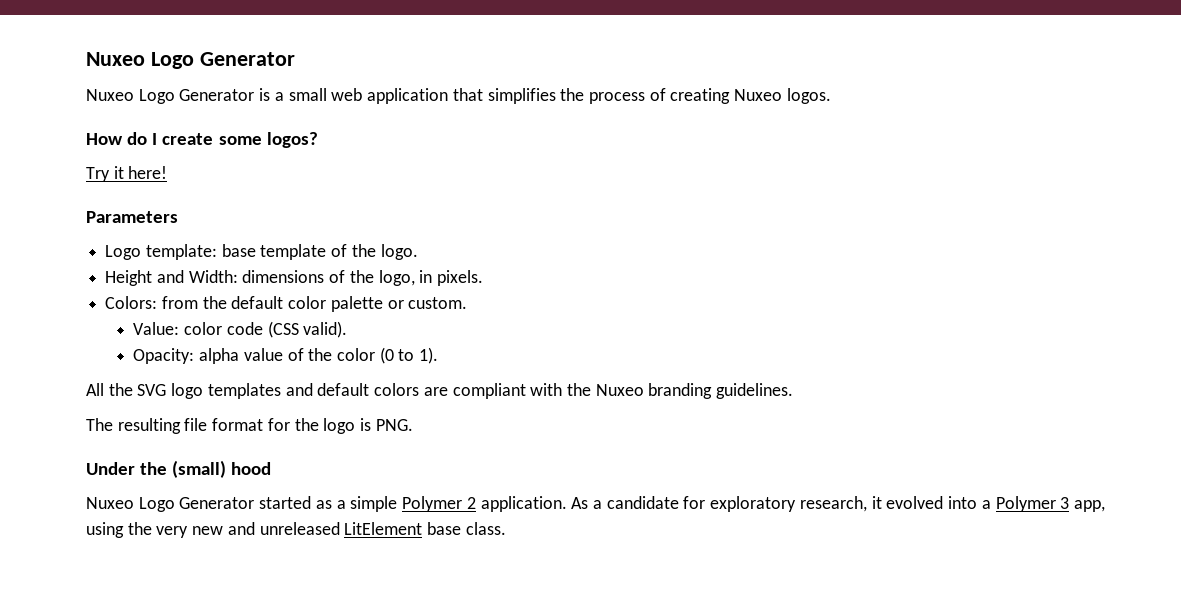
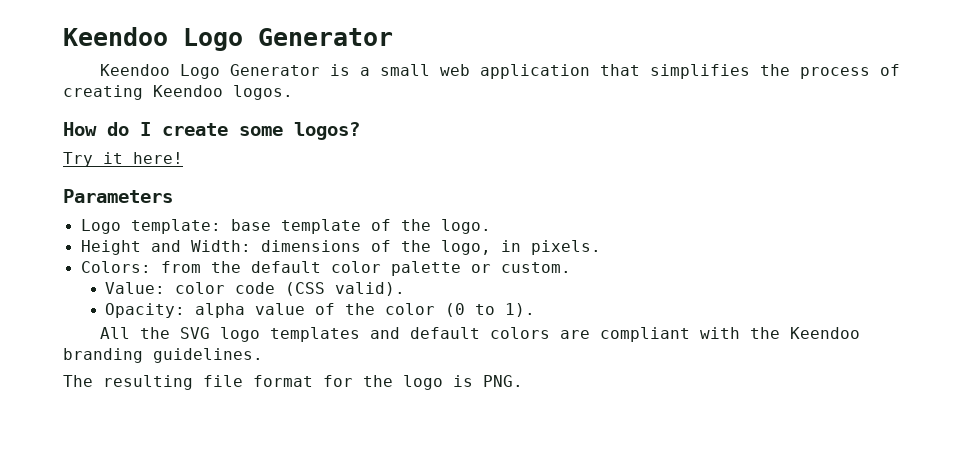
[86,52,145,66] Nuxeo -> [63,27,168,46] Keendoo
[86,89,134,101] Nuxeo -> [100,64,171,76] Keendoo
[734,89,783,101] Nuxeo -> [153,85,223,97] Keendoo
[595,384,644,396] Nuxeo -> [790,327,861,339] Keendoo
[86,460,272,478] [86,496,1105,512] [86,522,506,538] // Under the (small) hood // Nuxeo Logo Generator started as a simple Polymer 2 application. As a candidate for exploratory research, it evolved into a Polymer 3 app, using the very new and unreleased LitElement base class. -> (523, 381) none

